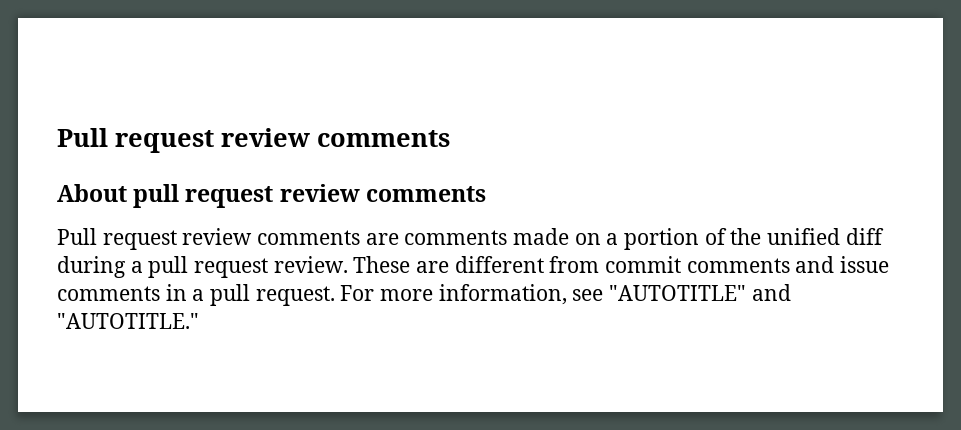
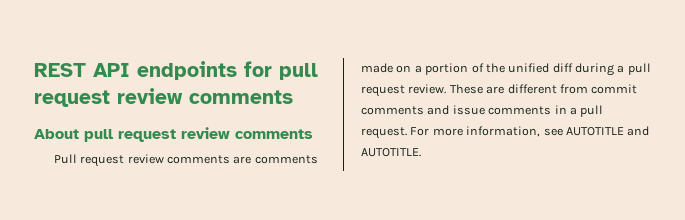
[57,128,108,147] Pull -> [34,61,318,80] REST API endpoints for pull
[609,284,791,301] [57,313,199,329] "AUTOTITLE" and "AUTOTITLE." -> [565,126,650,136] [361,148,421,157] AUTOTITLE and AUTOTITLE.

